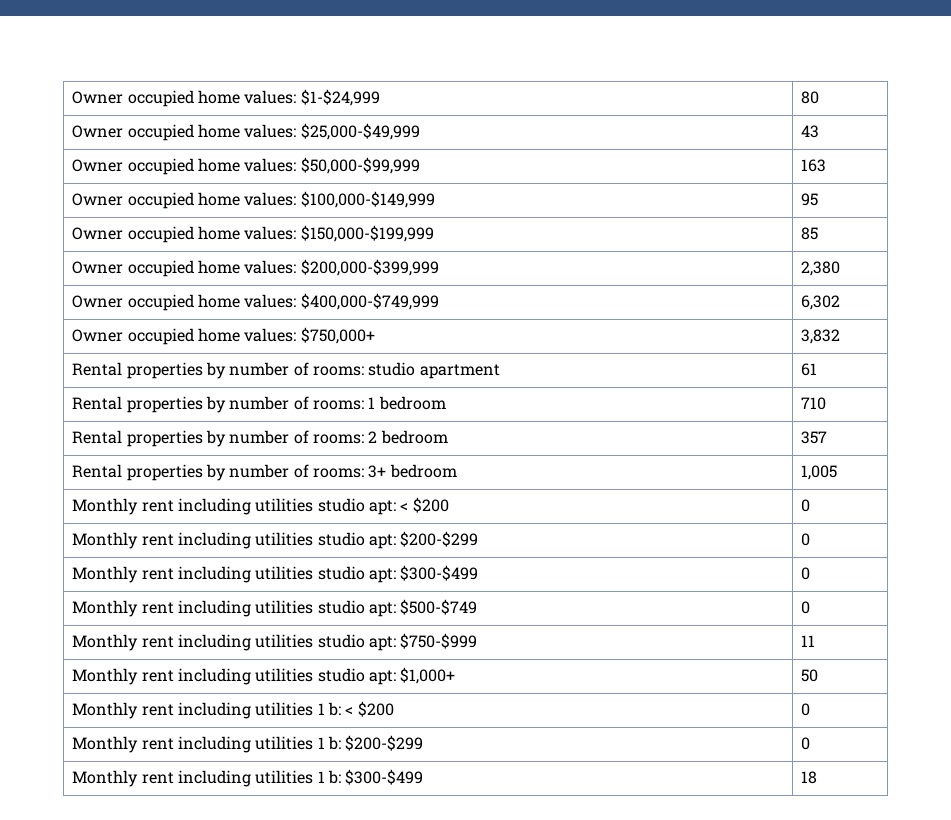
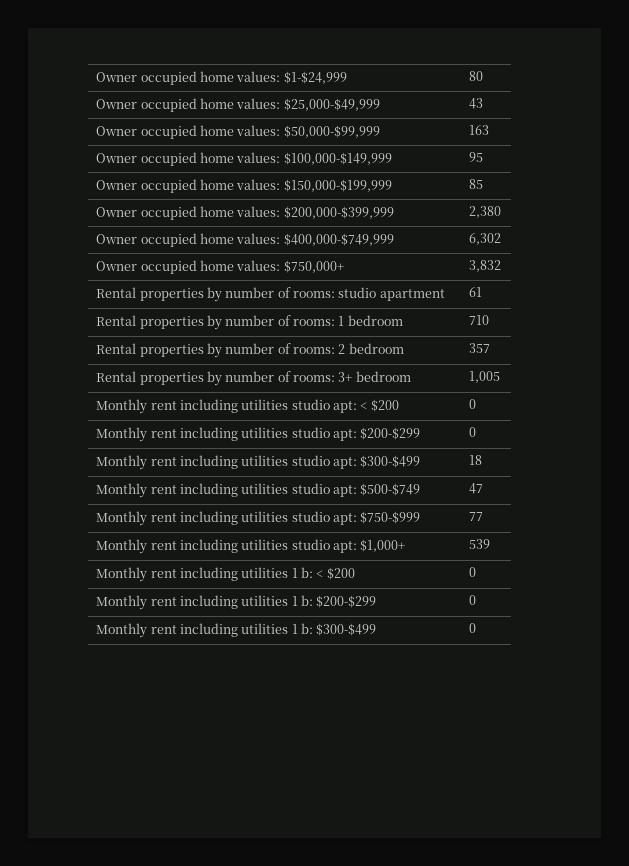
[801,567,811,580] 0 -> [469,455,483,465] 18
[801,601,811,614] 0 -> [469,483,484,494] 47
[801,635,816,647] 11 -> [469,512,484,521] 77
[801,669,819,682] 50 -> [469,539,491,549] 539
[801,771,818,784] 18 -> [469,623,477,633] 0

